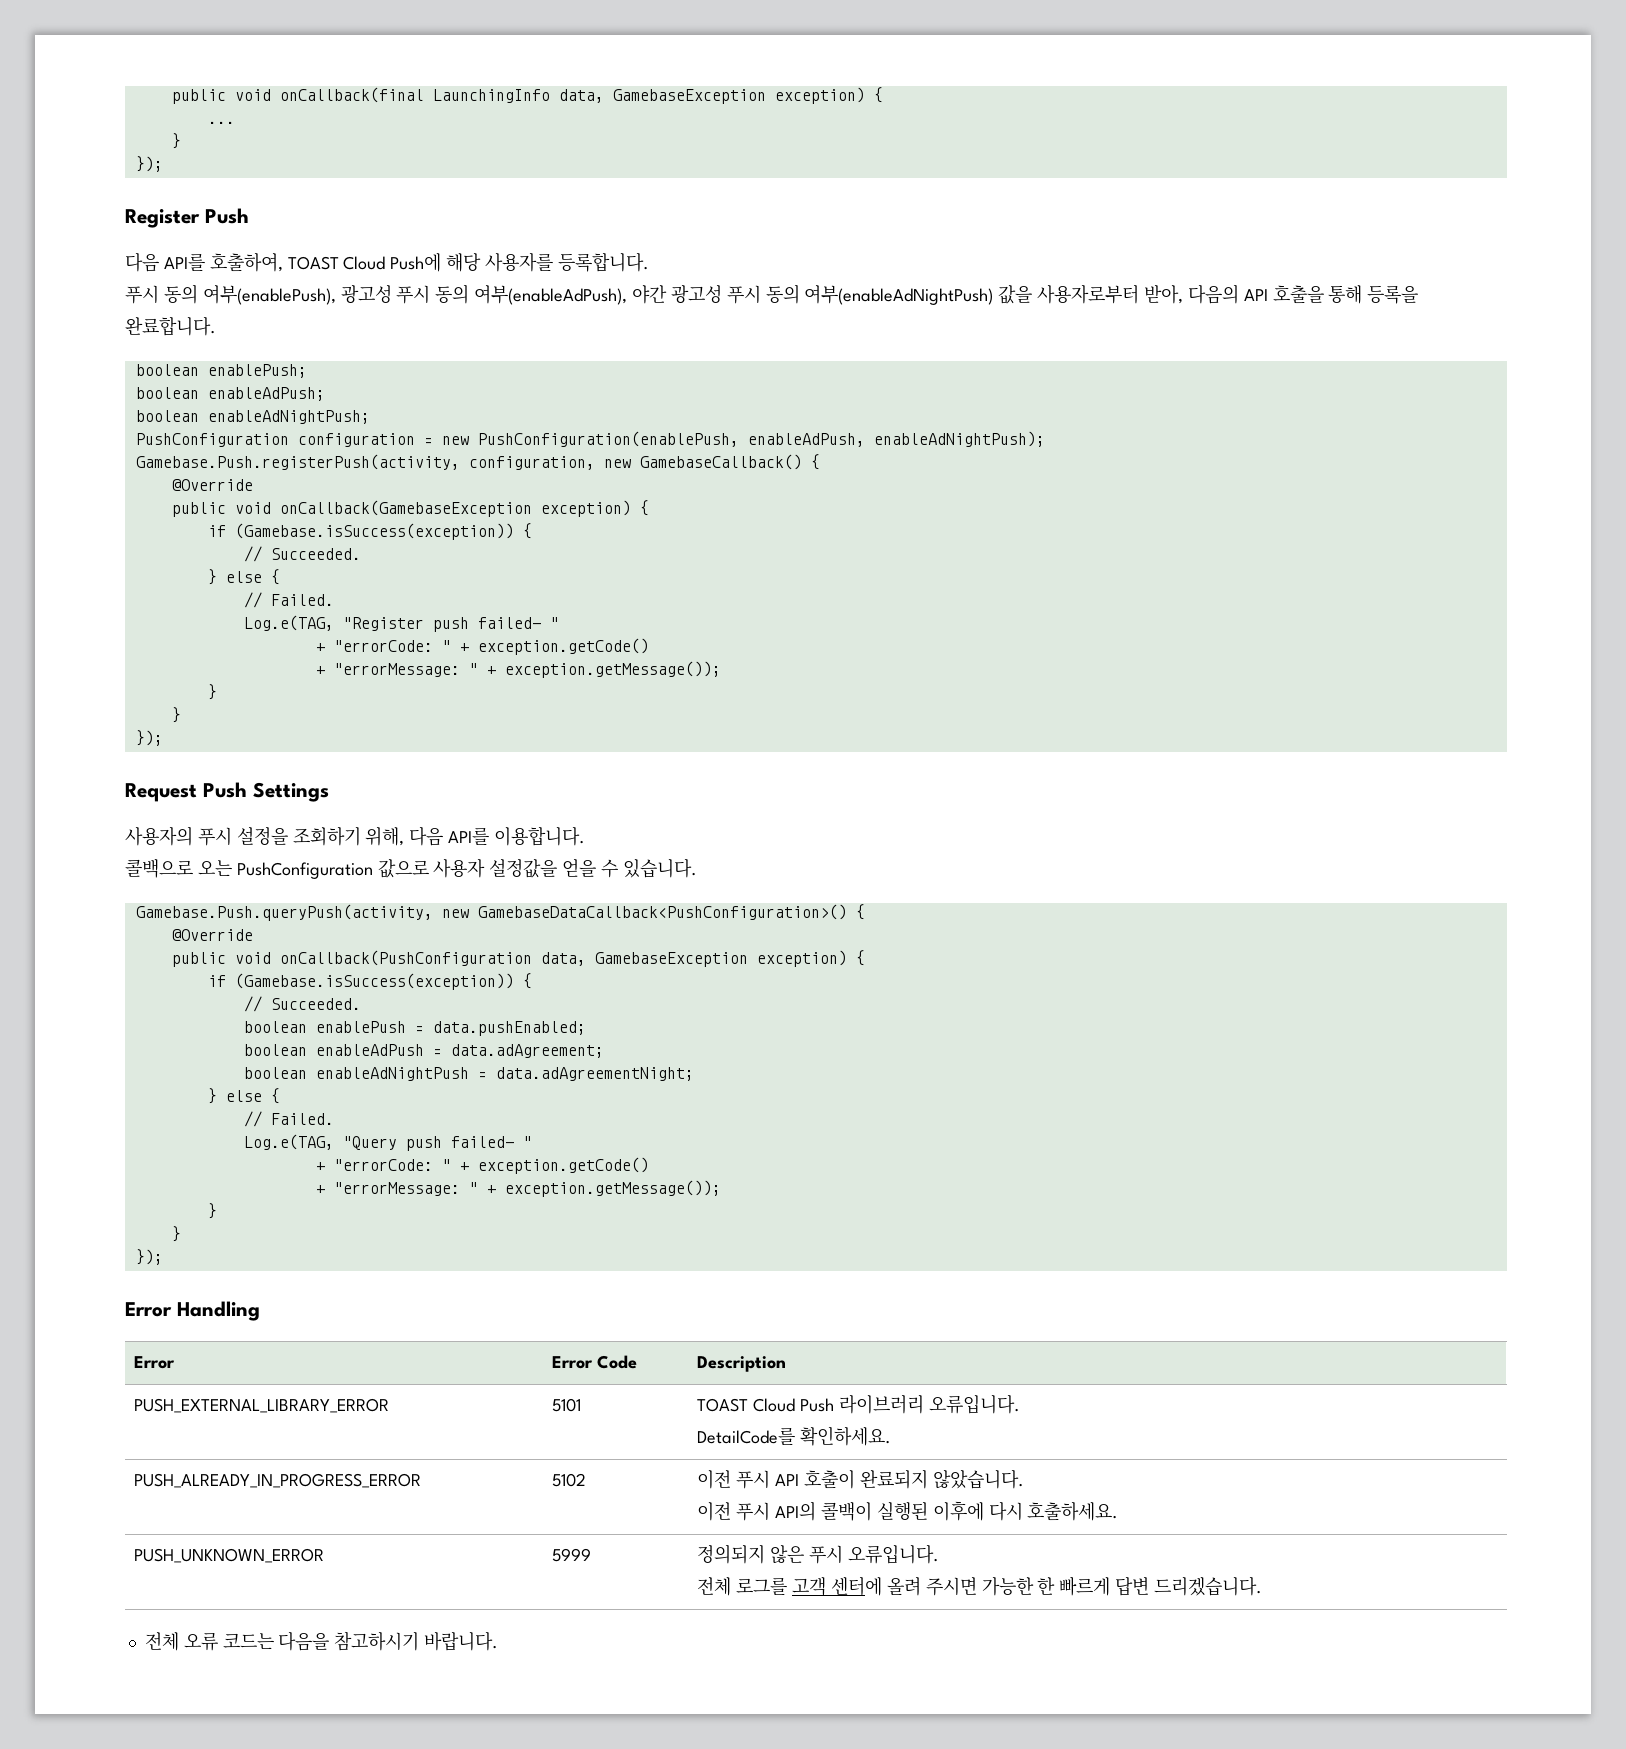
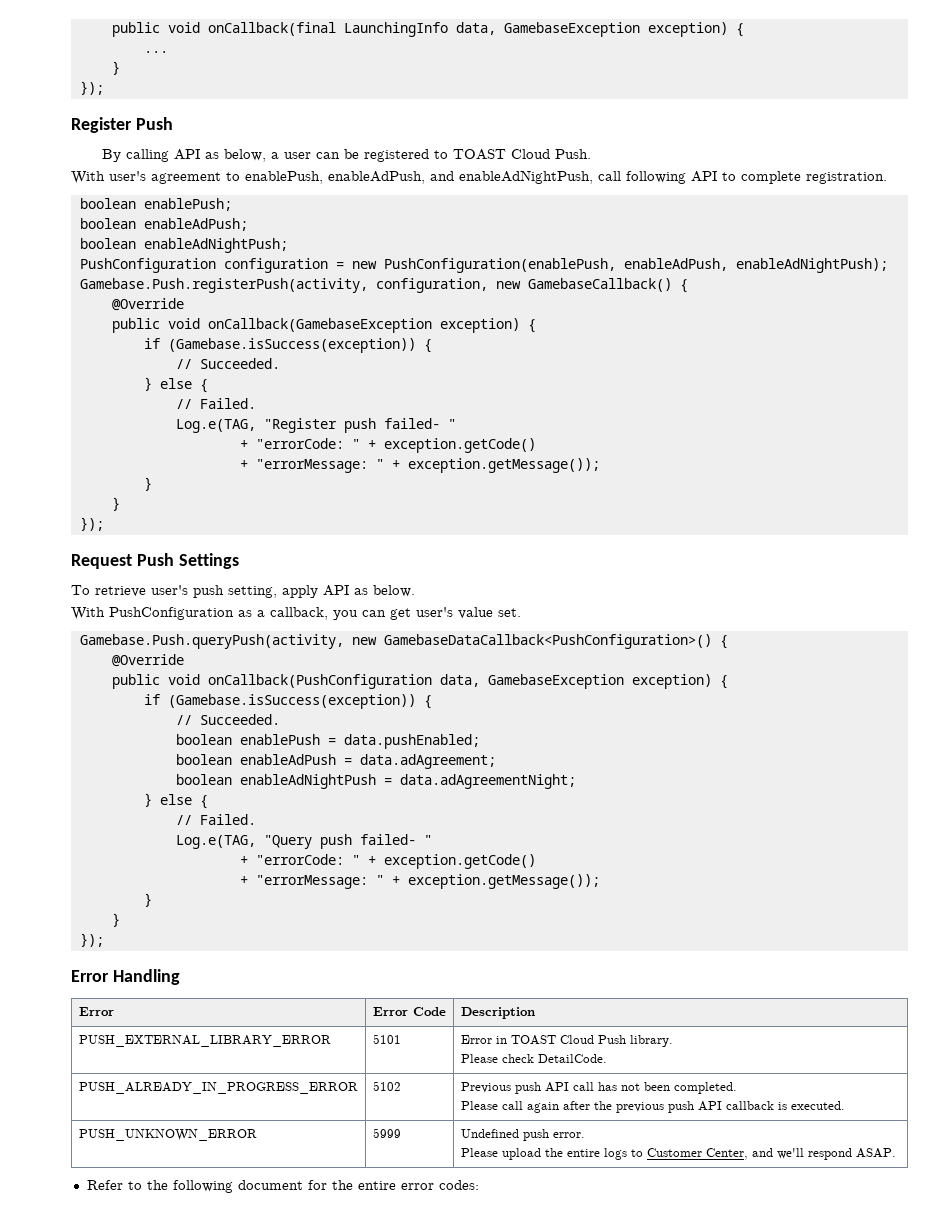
[125,252,649,272] [125,284,1419,305] [125,316,216,336] 다음 API를 호출하여, TOAST Cloud Push에 해당 사용자를 등록합니다. // 푸시 동의 여부(enablePush), 광고성 푸시 동의 여부(enableAdPush), 야간 광고성 푸시 동의 여부(enableAdNightPush) 값을 사용자로부터 받아, 다음의 API 호출을 통해 등록을 완료합니다. -> [101,149,591,162] [71,170,887,184] By calling API as below, a user can be registered to TOAST Cloud Push. // With user's agreement to enablePush, enableAdPush, and enableAdNightPush, call following API to complete registration.
[125,826,586,846] [125,858,697,879] 사용자의 푸시 설정을 조회하기 위해, 다음 API를 이용합니다. // 콜백으로 오는 PushConfiguration 값으로 사용자 설정값을 얻을 수 있습니다. -> [71,585,415,598] [71,607,521,620] To retrieve user's push setting, apply API as below. // With PushConfiguration as a callback, you can get user's value set.
(582, 1405) none -> [460,1035,507,1044] Error in
[839,1394,1020,1414] [697,1426,892,1446] [134,1473,422,1488] [552,1473,587,1487] [697,1469,1024,1489] [697,1501,1119,1521] [134,1548,325,1563] [552,1548,592,1562] [697,1544,940,1564] [697,1576,1263,1596] [144,1631,499,1651] 라이브러리 오류입니다. // DetailCode를 확인하세요. // PUSH_ALREADY_IN_PROGRESS_ERROR | 5102 | 이전 푸시 API 호출이 완료되지 않았습니다. // 이전 푸시 API의 콜백이 실행된 이후에 다시 호출하세요. // PUSH_UNKNOWN_ERROR | 5999 | 정의되지 않은 푸시 오류입니다. // 전체 로그를 고객 센터에 올려 주시면 가능한 한 빠르게 답변 드리겠습니다. // 전체 오류 코드는 다음을 참고하시기 바랍니다. -> [629,1035,673,1047] [460,1054,607,1063] [78,1082,358,1094] [372,1081,401,1091] [460,1082,737,1094] [460,1101,845,1113] [78,1129,257,1141] [372,1128,401,1138] [460,1129,585,1141] [460,1148,896,1160] [86,1180,479,1193] library. // Please check DetailCode. // PUSH_ALREADY_IN_PROGRESS_ERROR | 5102 | Previous push API call has not been completed. // Please call again after the previous push API callback is executed. // PUSH_UNKNOWN_ERROR | 5999 | Undefined push error. // Please upload the entire logs to Customer Center, and we'll respond ASAP. // Refer to the following document for the entire error codes:

